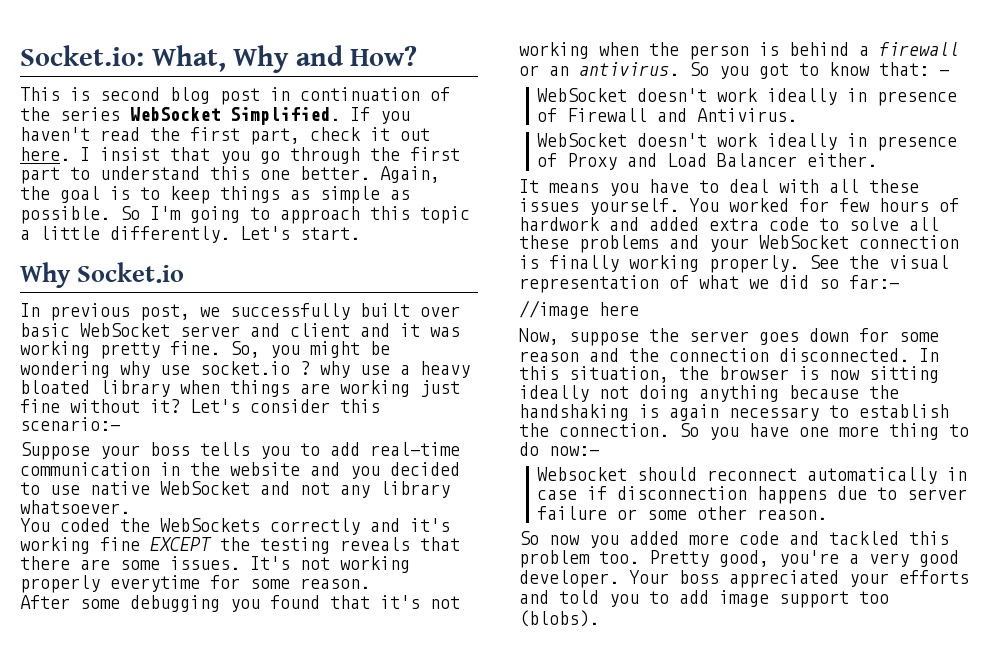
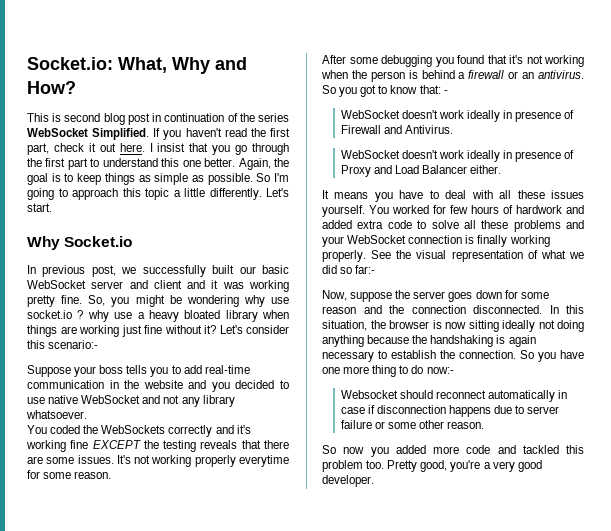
[420,306,460,317] over -> [239,266,256,274] our
[519,300,639,319] // //image here -> (376, 269) none
[629,570,969,588] [519,590,889,608] [519,610,599,627] Your boss appreciated your efforts and told you to add image support too (blobs). -> (374, 481) none

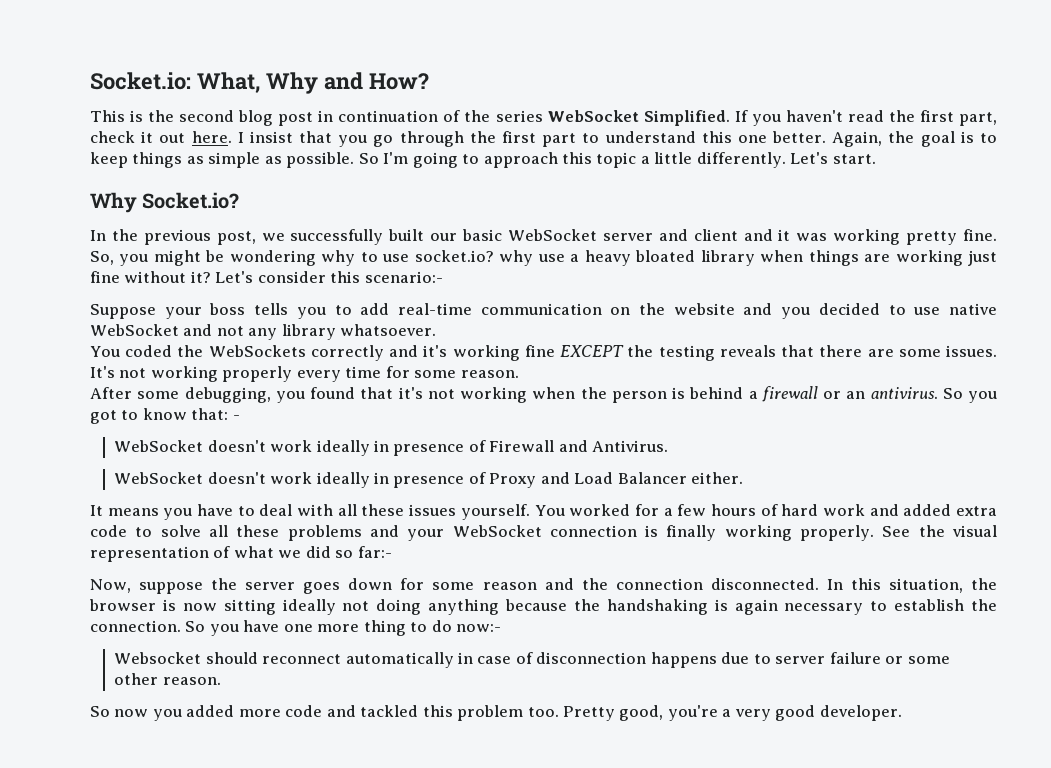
(62, 117) none -> [148,110,175,122] the
[64,236,133,247] [27,265,36,274] Socket.io // In -> [142,192,240,209] [90,229,138,241] Socket.io? // In the
[271,297,289,304] [27,310,84,319] use socket.io ? -> [360,250,494,262] to use socket.io?
[109,380,119,389] in -> [610,307,631,315] on
[238,455,289,467] everytime -> [296,366,382,382] every time
[381,55,432,67] debugging -> [184,387,271,403] debugging,
(446, 209) none -> [663,508,673,516] a
[516,205,562,214] hardwork -> [781,504,865,516] hard work
[367,405,375,414] if -> [515,652,533,664] of

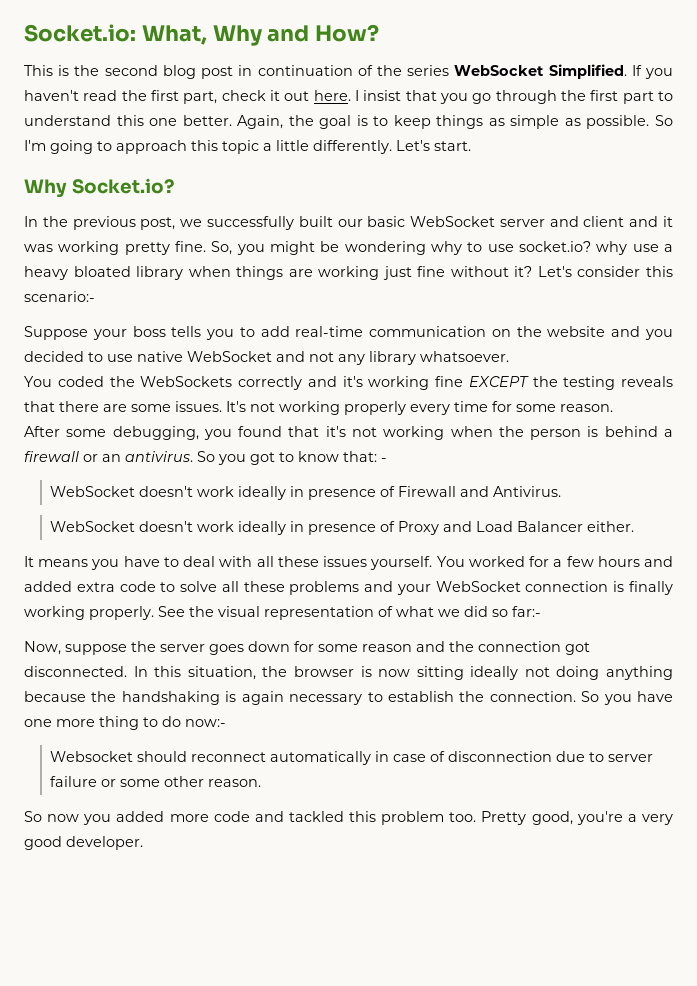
[760,504,865,516] of hard work -> (640, 561) none
(703, 584) none -> [565,642,590,655] got
[650,652,717,668] happens -> (552, 756) none

